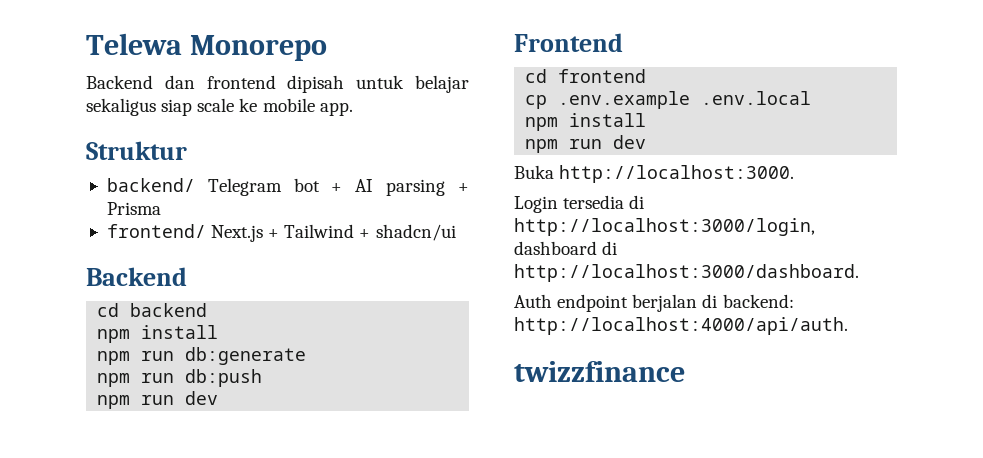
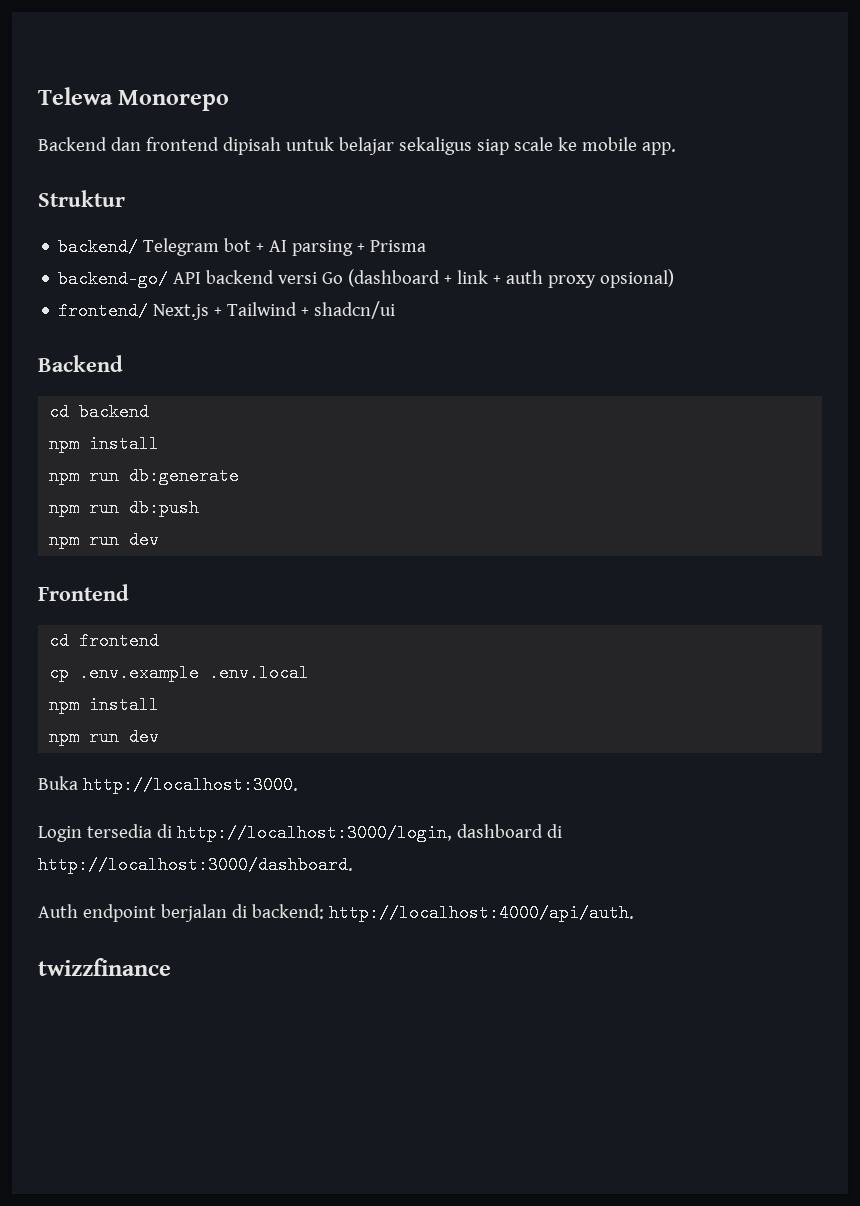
(161, 208) none -> [58,269,675,288] // backend-go/ API backend versi Go (dashboard + link + auth proxy opsional)

